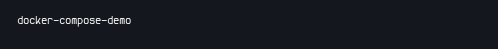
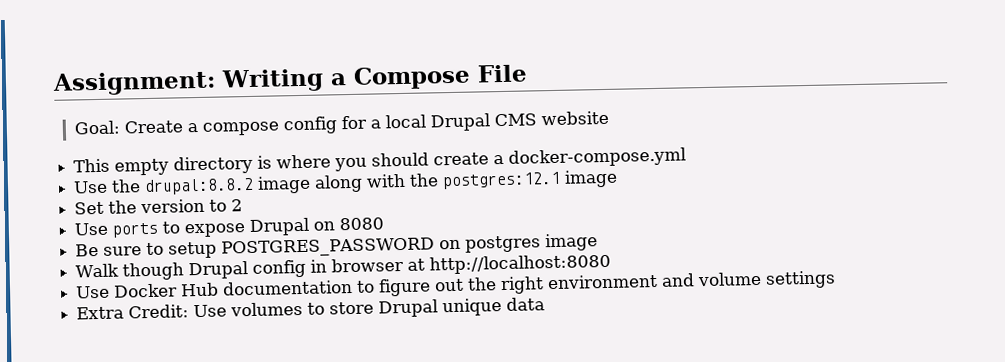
[17,16,131,27] docker-compose-demo -> [52,64,528,96] [74,110,610,136] [73,147,687,176] [73,169,619,196] [74,198,244,215] [74,217,385,238] [75,233,599,259] [75,253,612,281] [75,270,837,299] [76,297,546,320] Assignment: Writing a Compose File // Goal: Create a compose config for a local Drupal CMS website // This empty directory is where you should create a docker-compose.yml // Use the drupal:8.8.2 image along with the postgres:12.1 image // Set the version to 2 // Use ports to expose Drupal on 8080 // Be sure to setup POSTGRES_PASSWORD on postgres image // Walk though Drupal config in browser at http://localhost:8080 // Use Docker Hub documentation to figure out the right environment and volume settings // Extra Credit: Use volumes to store Drupal unique data

